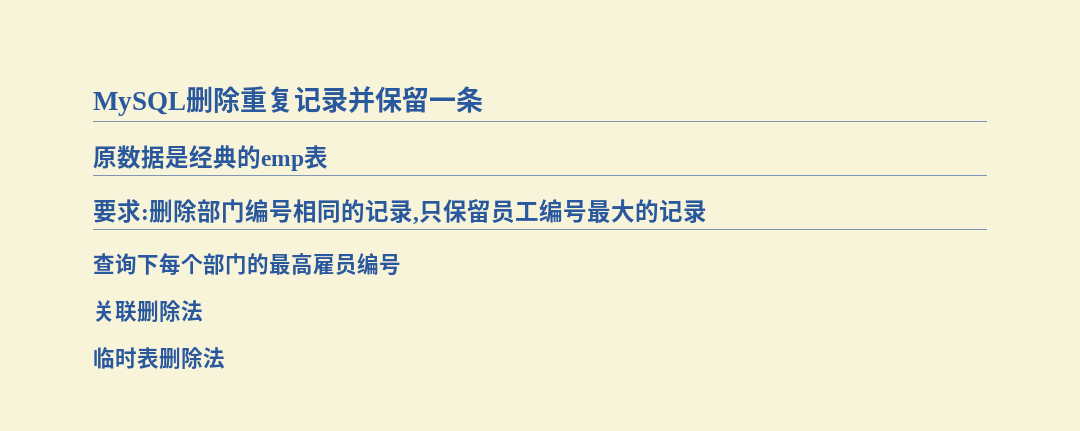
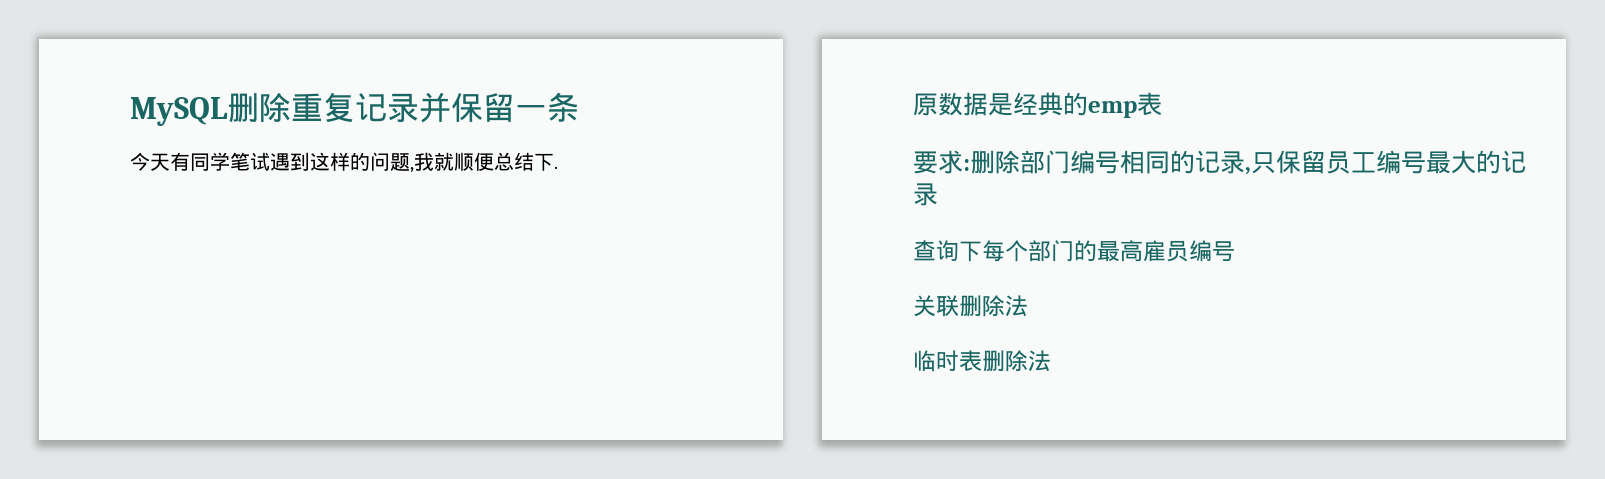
(483, 99) none -> [130,152,558,173] // 今天有同学笔试遇到这样的问题,我就顺便总结下.

